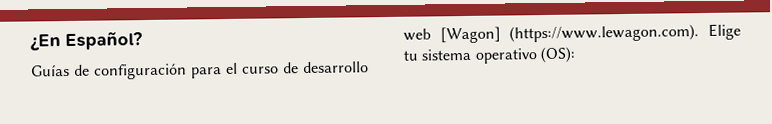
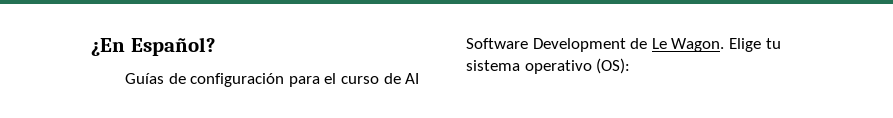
[302,61,369,74] [403,24,700,44] desarrollo web [Wagon] (https://www.lewagon.com). -> [405,73,420,84] [466,38,725,52] AI Software Development de Le Wagon.

